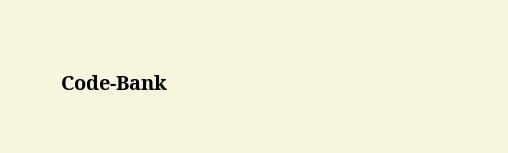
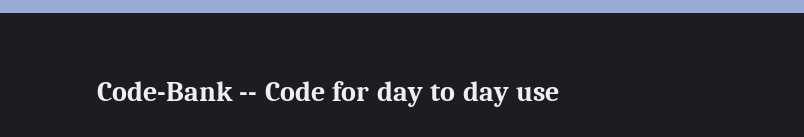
(167, 82) none -> [239,81,559,107] -- Code for day to day use

